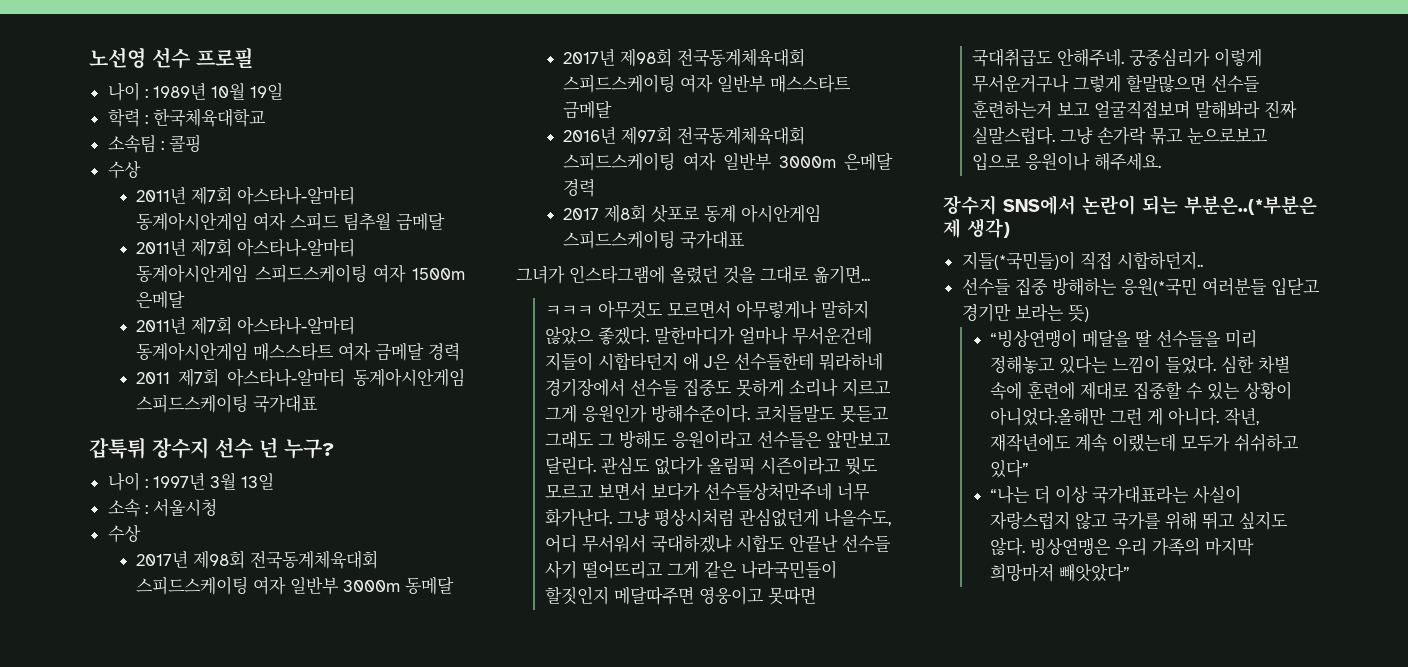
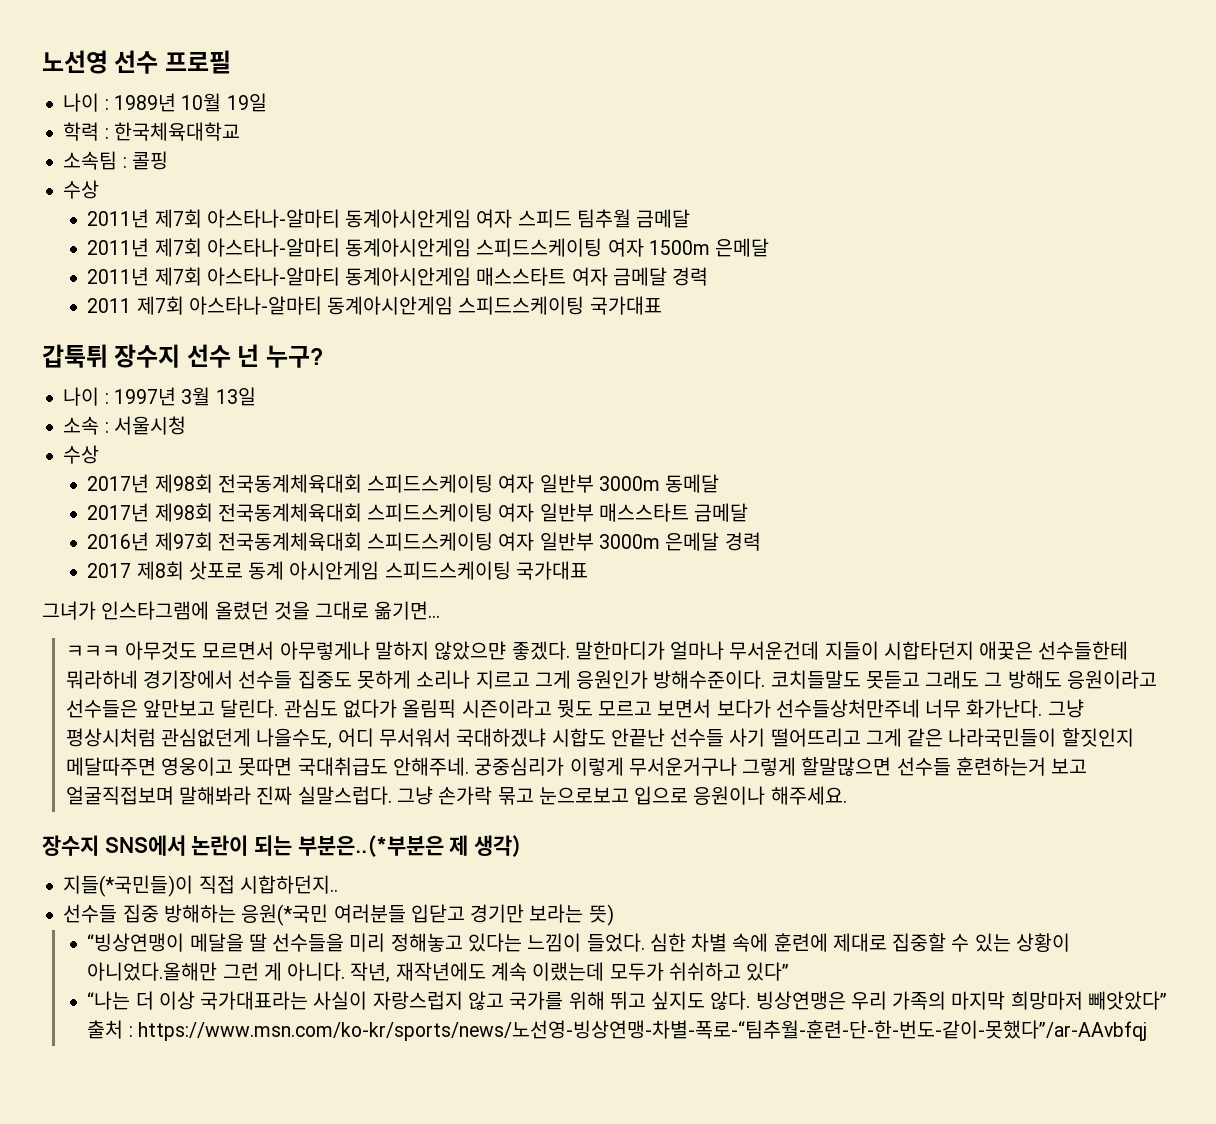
[544,326,594,345] 않았으 -> [434,641,507,660] 않았으먄
[682,353,730,371] 애 J은 -> [979,641,1034,660] 애꿏은
(1131, 573) none -> [87,1020,1147,1041] 출처 : https://www.msn.com/ko-kr/sports/news/노선영-빙상연맹-차별-폭로-“팀추월-훈련-단-한-번도-같이-못했다”/ar-AAvbfqj

